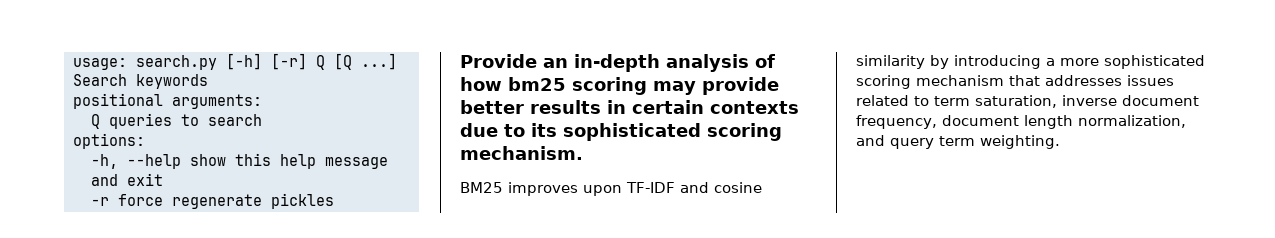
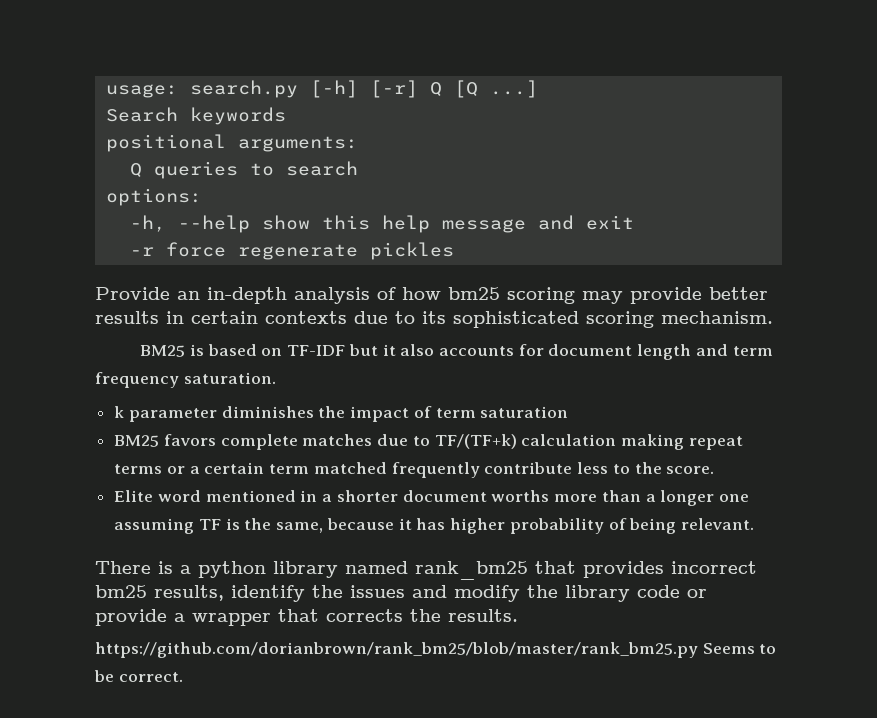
[508,182,762,196] [856,55,1205,69] [856,75,1174,89] [856,95,1199,108] [856,115,1186,129] [856,135,1060,149] improves upon TF-IDF and cosine similarity by introducing a more sophisticated scoring mechanism that addresses issues related to term saturation, inverse document frequency, document length normalization, and query term weighting. -> [189,344,773,360] [95,372,276,388] [114,406,569,422] [114,434,743,450] [114,462,715,478] [114,490,749,506] [114,518,754,534] [95,561,757,580] [95,585,707,602] [95,609,518,626] [95,642,777,658] [94,670,183,682] is based on TF-IDF but it also accounts for document length and term frequency saturation. // k parameter diminishes the impact of term saturation // BM25 favors complete matches due to TF/(TF+k) calculation making repeat terms or a certain term matched frequently contribute less to the score. // Elite word mentioned in a shorter document worths more than a longer one assuming TF is the same, because it has higher probability of being relevant. // There is a python library named rank_bm25 that provides incorrect bm25 results, identify the issues and modify the library code or provide a wrapper that corrects the results. // https://github.com/dorianbrown/rank_bm25/blob/master/rank_bm25.py Seems to be correct.

